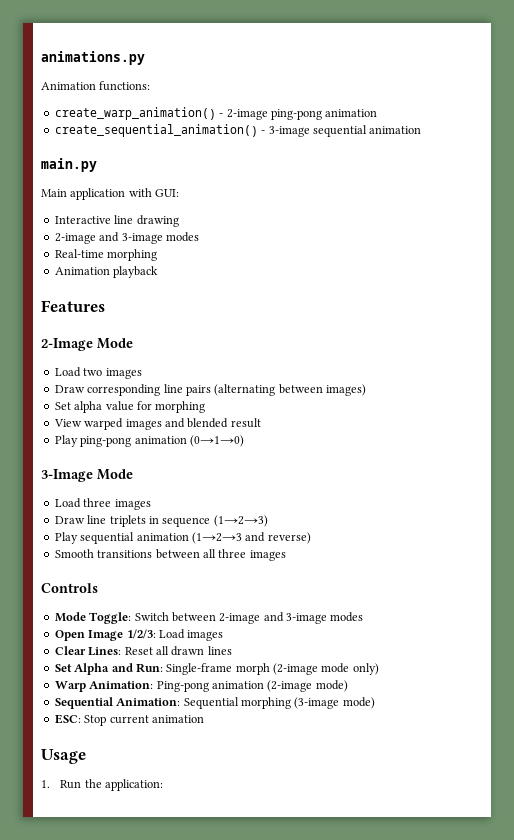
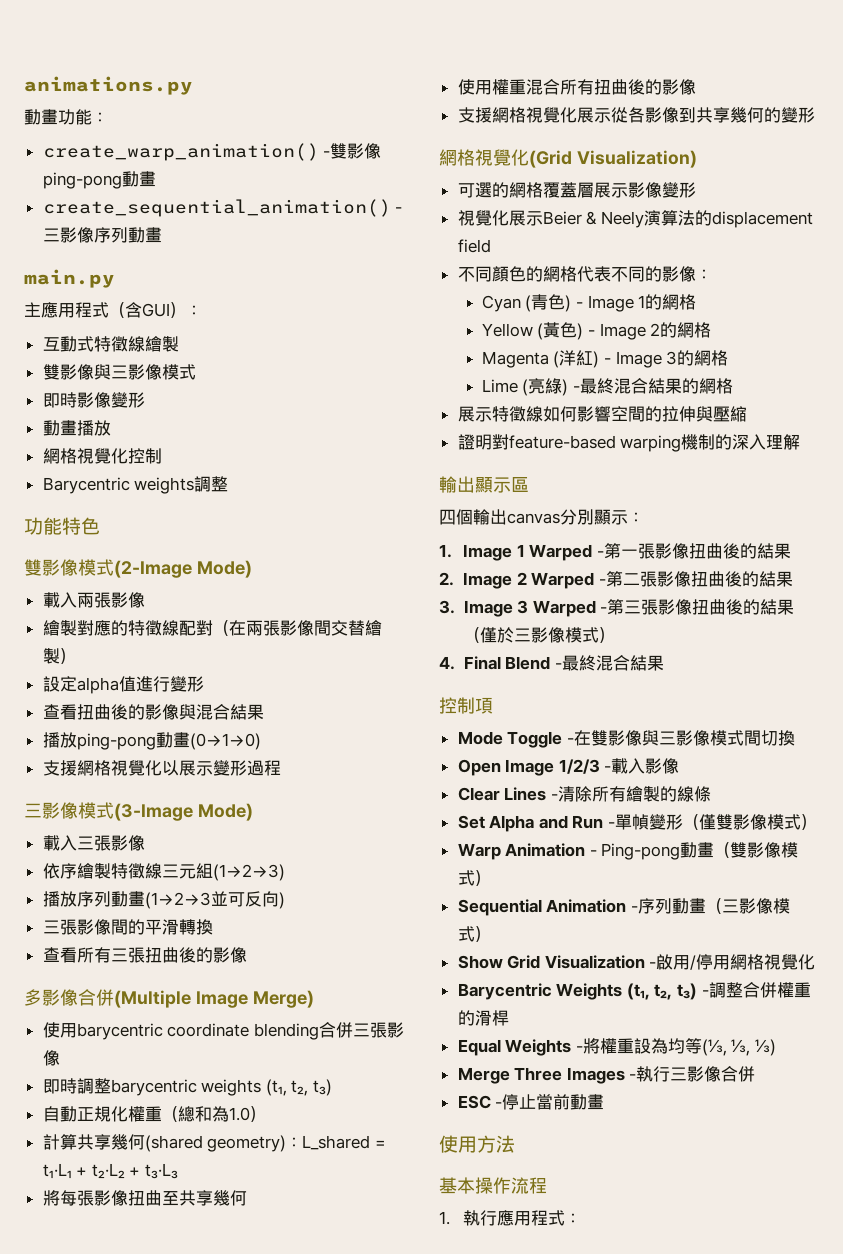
[41,81,151,91] Animation functions: -> [24,109,108,125] 動畫功能：
[226,109,378,120] 2-image ping-pong animation -> [330,143,382,159] [42,171,156,189] 雙影像ping-pong動畫
[268,125,422,137] [41,158,97,172] [41,188,180,200] [54,215,179,227] [54,232,199,244] [54,249,158,261] [54,266,159,278] [41,300,105,312] [41,338,133,351] [54,367,142,379] [54,384,366,396] [54,401,206,413] [53,418,261,430] [54,435,244,447] [41,469,133,482] [54,498,151,510] [54,515,268,527] [54,532,311,544] [54,549,286,561] [41,583,98,593] [54,612,364,624] [54,629,224,641] [54,646,232,656] [54,663,379,675] [54,680,348,692] [54,697,375,709] [54,714,204,726] [41,749,86,764] [41,779,164,791] 3-image sequential animation // main.py // Main application with GUI: // Interactive line drawing // 2-image and 3-image modes // Real-time morphing // Animation playback // Features // 2-Image Mode // Load two images // Draw corresponding line pairs (alternating between images) // Set alpha value for morphing // View warped images and blended result // Play ping-pong animation (0→1→0) // 3-Image Mode // Load three images // Draw line triplets in sequence (1→2→3) // Play sequential animation (1→2→3 and reverse) // Smooth transitions between all three images // Controls // Mode Toggle: Switch between 2-image and 3-image modes // Open Image 1/2/3: Load images // Clear Lines: Reset all drawn lines // Set Alpha and Run: Single-frame morph (2-image mode only) // Warp Animation: Ping-pong animation (2-image mode) // Sequential Animation: Sequential morphing (3-image mode) // ESC: Stop current animation // Usage // 1. Run the application: -> [42,227,162,243] [24,269,115,288] [24,302,202,318] [42,336,179,352] [42,364,196,380] [42,392,145,408] [42,420,111,436] [42,448,162,464] [42,476,229,494] [24,517,100,535] [24,559,252,578] [42,592,145,608] [42,620,382,636] [42,648,76,664] [42,676,204,694] [42,704,264,720] [42,732,261,750] [42,760,281,776] [24,802,253,821] [42,835,145,851] [42,863,285,881] [42,891,285,909] [42,919,213,935] [42,947,247,963] [24,989,314,1008] [42,1022,404,1040] [42,1050,60,1066] [42,1078,333,1096] [42,1106,266,1122] [42,1134,386,1152] [42,1163,179,1179] [42,1190,247,1206] [457,79,696,95] [457,107,815,123] [439,149,697,168] [457,182,696,198] [457,210,813,228] [457,239,491,253] [457,266,712,282] [481,294,697,312] [481,322,712,340] [481,350,729,368] [481,378,734,396] [457,406,747,422] [457,434,801,452] [439,476,529,493] [439,509,644,525] [439,543,791,561] [439,571,793,589] [439,599,795,617] [463,627,615,643] [439,655,664,671] [439,697,493,714] [457,730,795,748] [457,758,680,776] [457,786,711,802] [457,814,818,832] [457,842,799,860] [457,870,491,886] [457,898,790,916] [457,926,491,942] [457,954,816,970] [457,982,811,1000] [457,1010,509,1026] [457,1038,777,1056] [457,1066,756,1084] [457,1094,605,1110] [439,1135,515,1153] [439,1177,547,1194] [439,1210,582,1226] 三影像序列動畫 // main.py // 主應用程式（含GUI）： // 互動式特徵線繪製 // 雙影像與三影像模式 // 即時影像變形 // 動畫播放 // 網格視覺化控制 // Barycentric weights調整 // 功能特色 // 雙影像模式(2-Image Mode) // 載入兩張影像 // 繪製對應的特徵線配對（在兩張影像間交替繪製） // 設定alpha值進行變形 // 查看扭曲後的影像與混合結果 // 播放ping-pong動畫(0→1→0) // 支援網格視覺化以展示變形過程 // 三影像模式(3-Image Mode) // 載入三張影像 // 依序繪製特徵線三元組(1→2→3) // 播放序列動畫(1→2→3並可反向) // 三張影像間的平滑轉換 // 查看所有三張扭曲後的影像 // 多影像合併(Multiple Image Merge) // 使用barycentric coordinate blending合併三張影像 // 即時調整barycentric weights (t₁, t₂, t₃) // 自動正規化權重（總和為1.0） // 計算共享幾何(shared geometry)：L_shared = t₁·L₁ + t₂·L₂ + t₃·L₃ // 將每張影像扭曲至共享幾何 // 使用權重混合所有扭曲後的影像 // 支援網格視覺化展示從各影像到共享幾何的變形 // 網格視覺化(Grid Visualization) // 可選的網格覆蓋層展示影像變形 // 視覺化展示Beier & Neely演算法的displacement field // 不同顏色的網格代表不同的影像： // Cyan (青色) - Image 1的網格 // Yellow (黃色) - Image 2的網格 // Magenta (洋紅) - Image 3的網格 // Lime (亮綠) -最終混合結果的網格 // 展示特徵線如何影響空間的拉伸與壓縮 // 證明對feature-based warping機制的深入理解 // 輸出顯示區 // 四個輸出canvas分別顯示： // 1. Image 1 Warped -第一張影像扭曲後的結果 // 2. Image 2 Warped -第二張影像扭曲後的結果 // 3. Image 3 Warped -第三張影像扭曲後的結果（僅於三影像模式） // 4. Final Blend -最終混合結果 // 控制項 // Mode Toggle -在雙影像與三影像模式間切換 // Open Image 1/2/3 -載入影像 // Clear Lines -清除所有繪製的線條 // Set Alpha and Run -單幀變形（僅雙影像模式） // Warp Animation - Ping-pong動畫（雙影像模式） // Sequential Animation -序列動畫（三影像模式） // Show Grid Visualization -啟用/停用網格視覺化 // Barycentric Weights (t₁, t₂, t₃) -調整合併權重的滑桿 // Equal Weights -將權重設為均等(⅓, ⅓, ⅓) // Merge Three Images -執行三影像合併 // ESC -停止當前動畫 // 使用方法 // 基本操作流程 // 1.執行應用程式：

